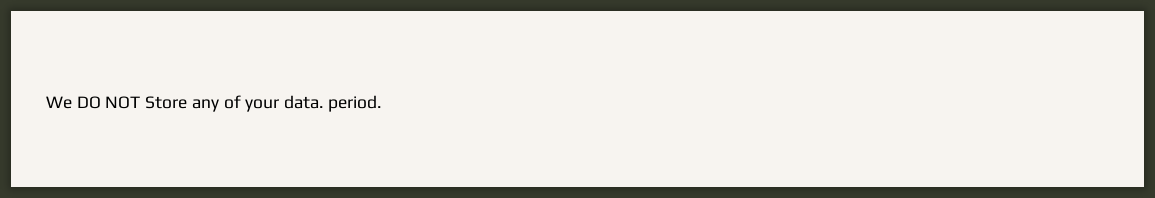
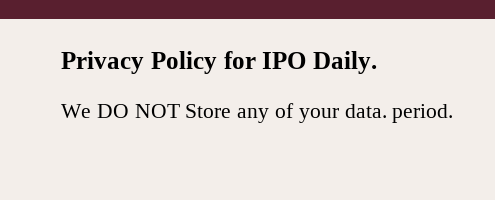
(46, 102) none -> [61,51,377,74] Privacy Policy for IPO Daily. //

